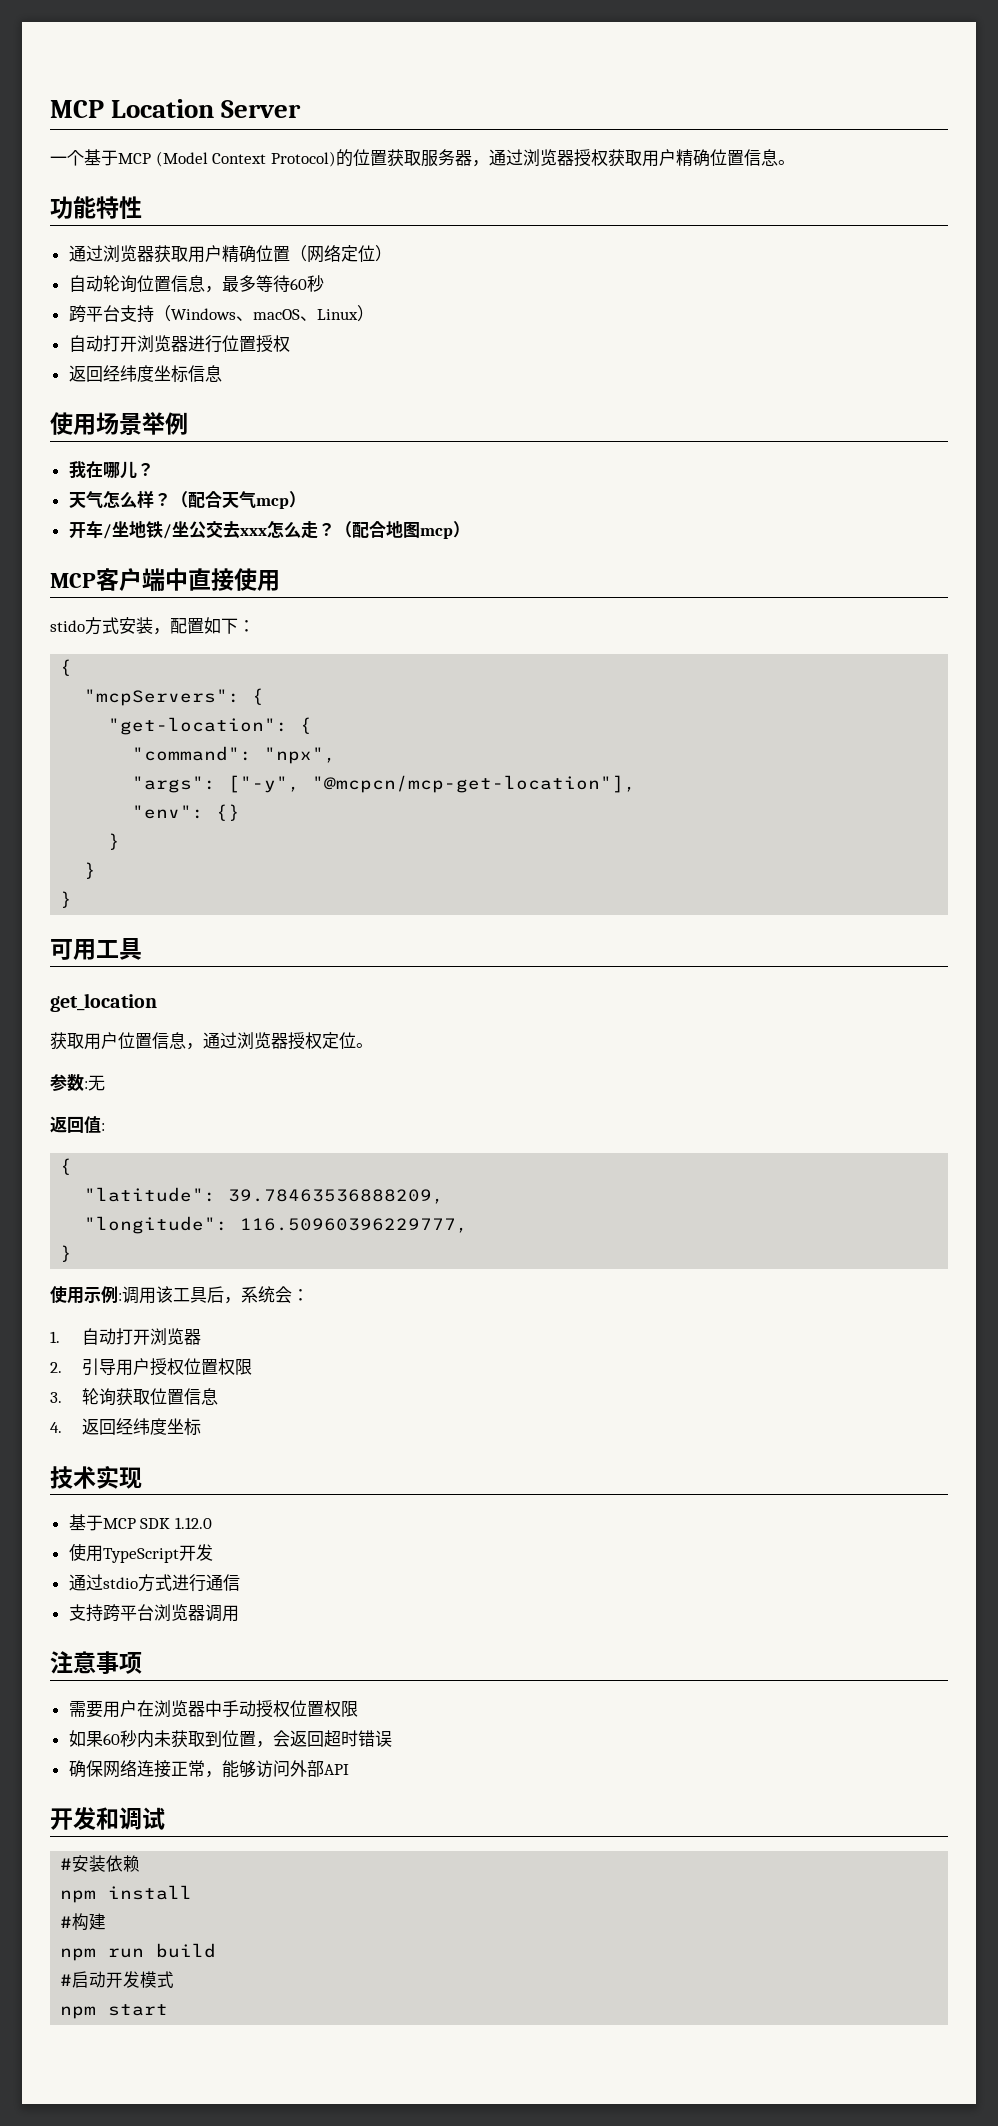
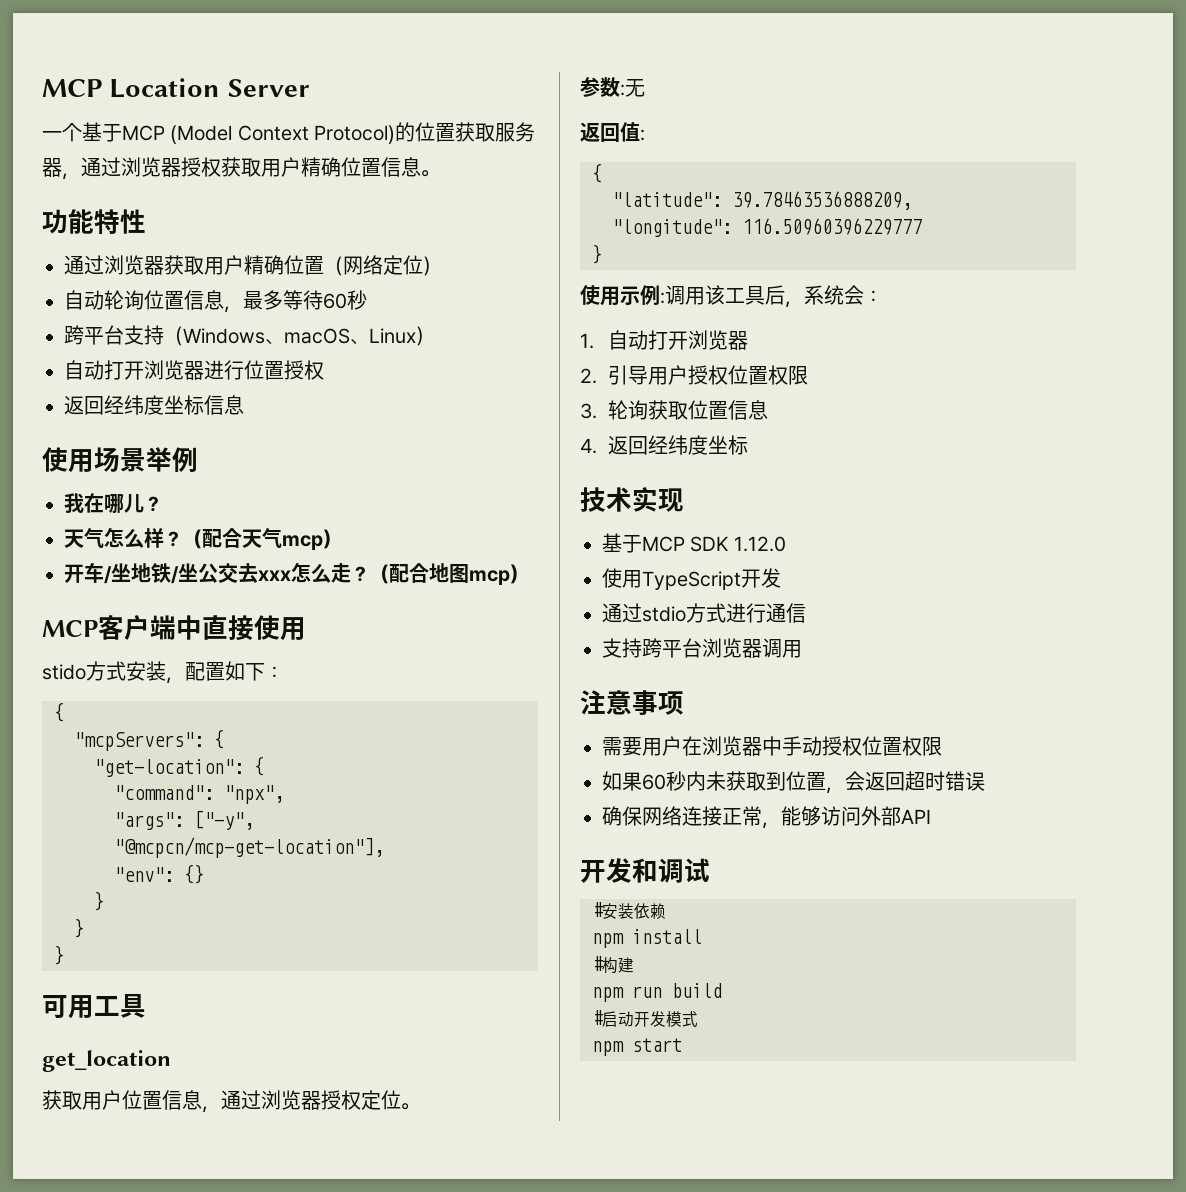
[240,1218,469,1233] 116.50960396229777, -> [742,218,922,235] 116.50960396229777

